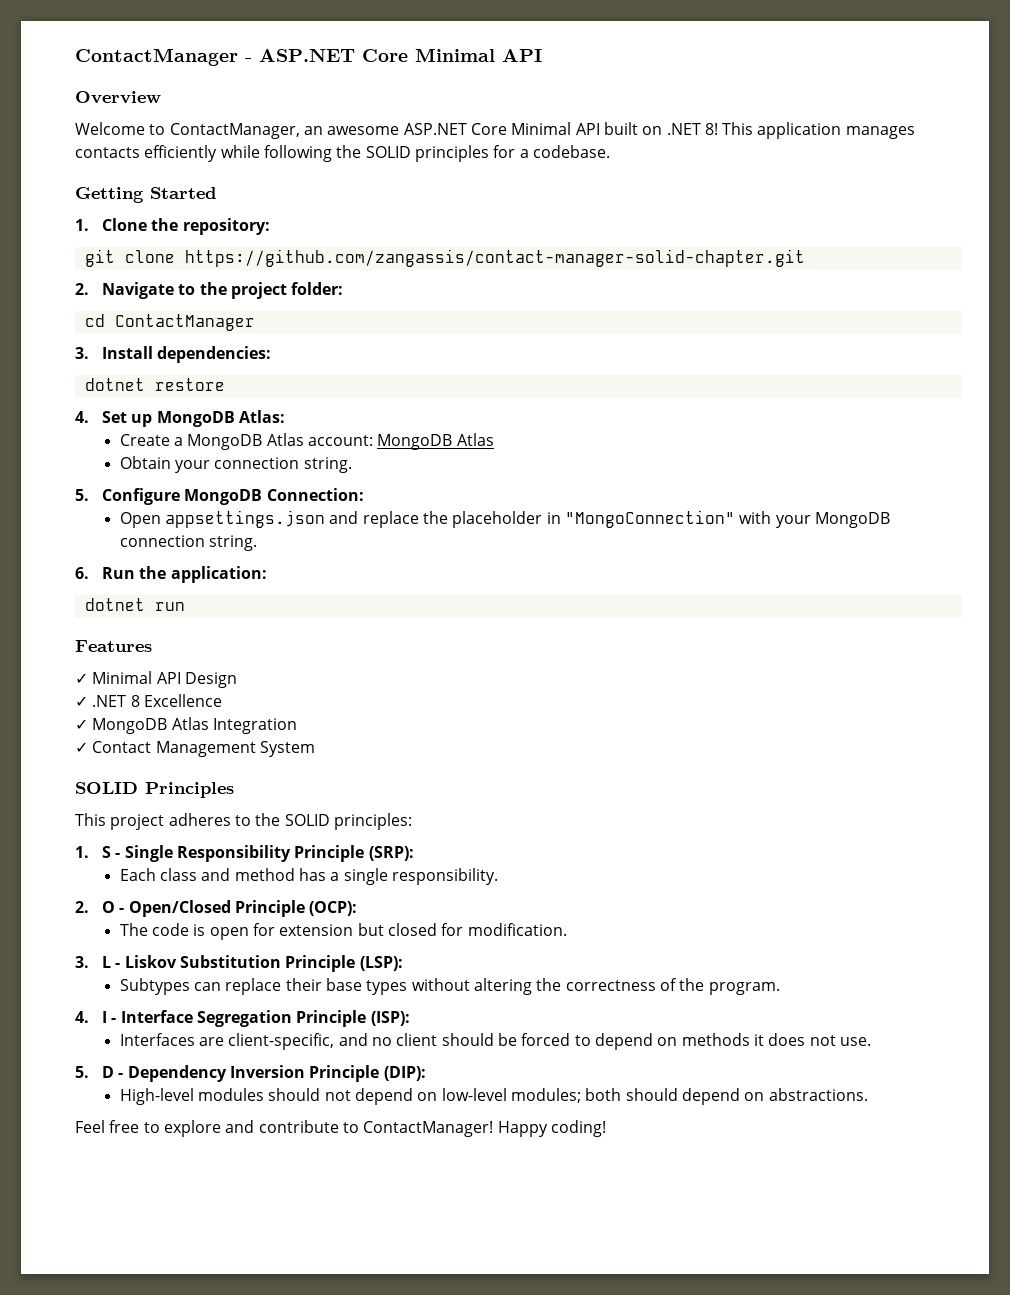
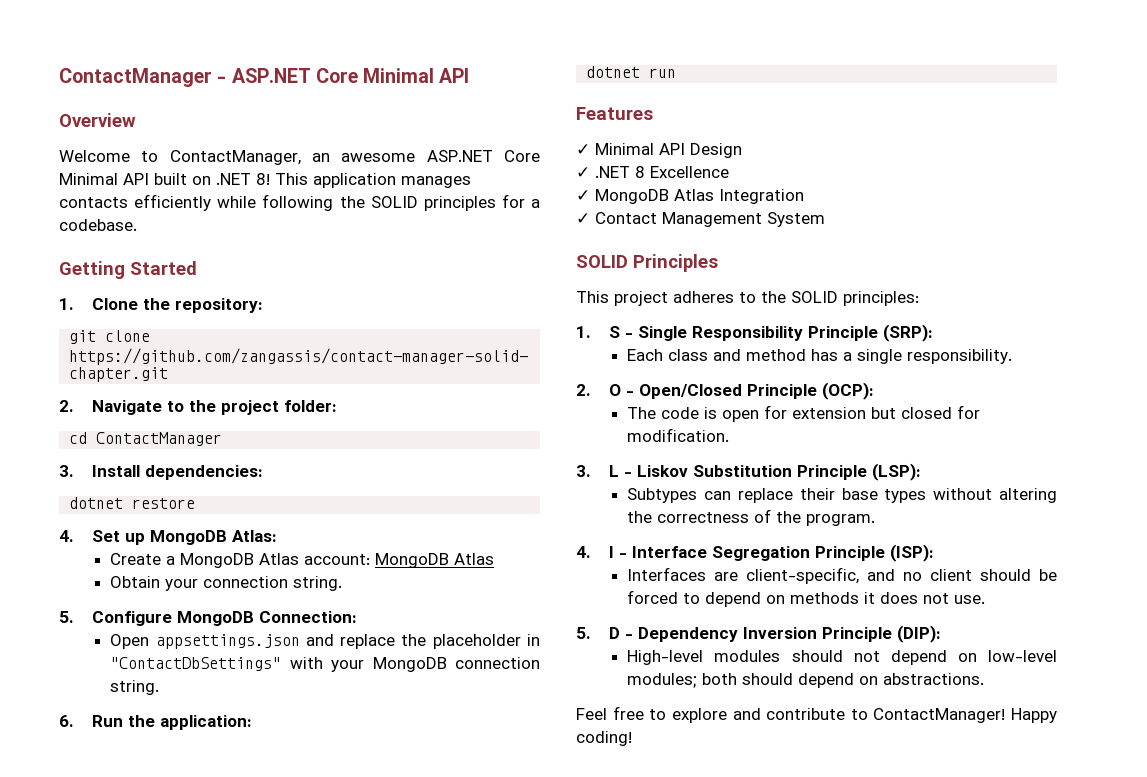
[564,510,735,528] "MongoConnection" -> [110,657,282,671] "ContactDbSettings"

